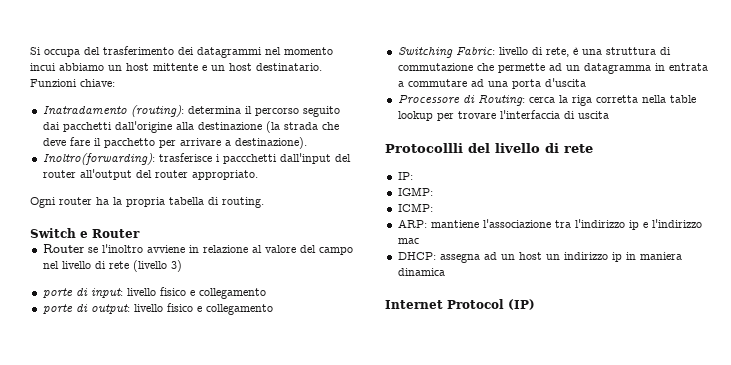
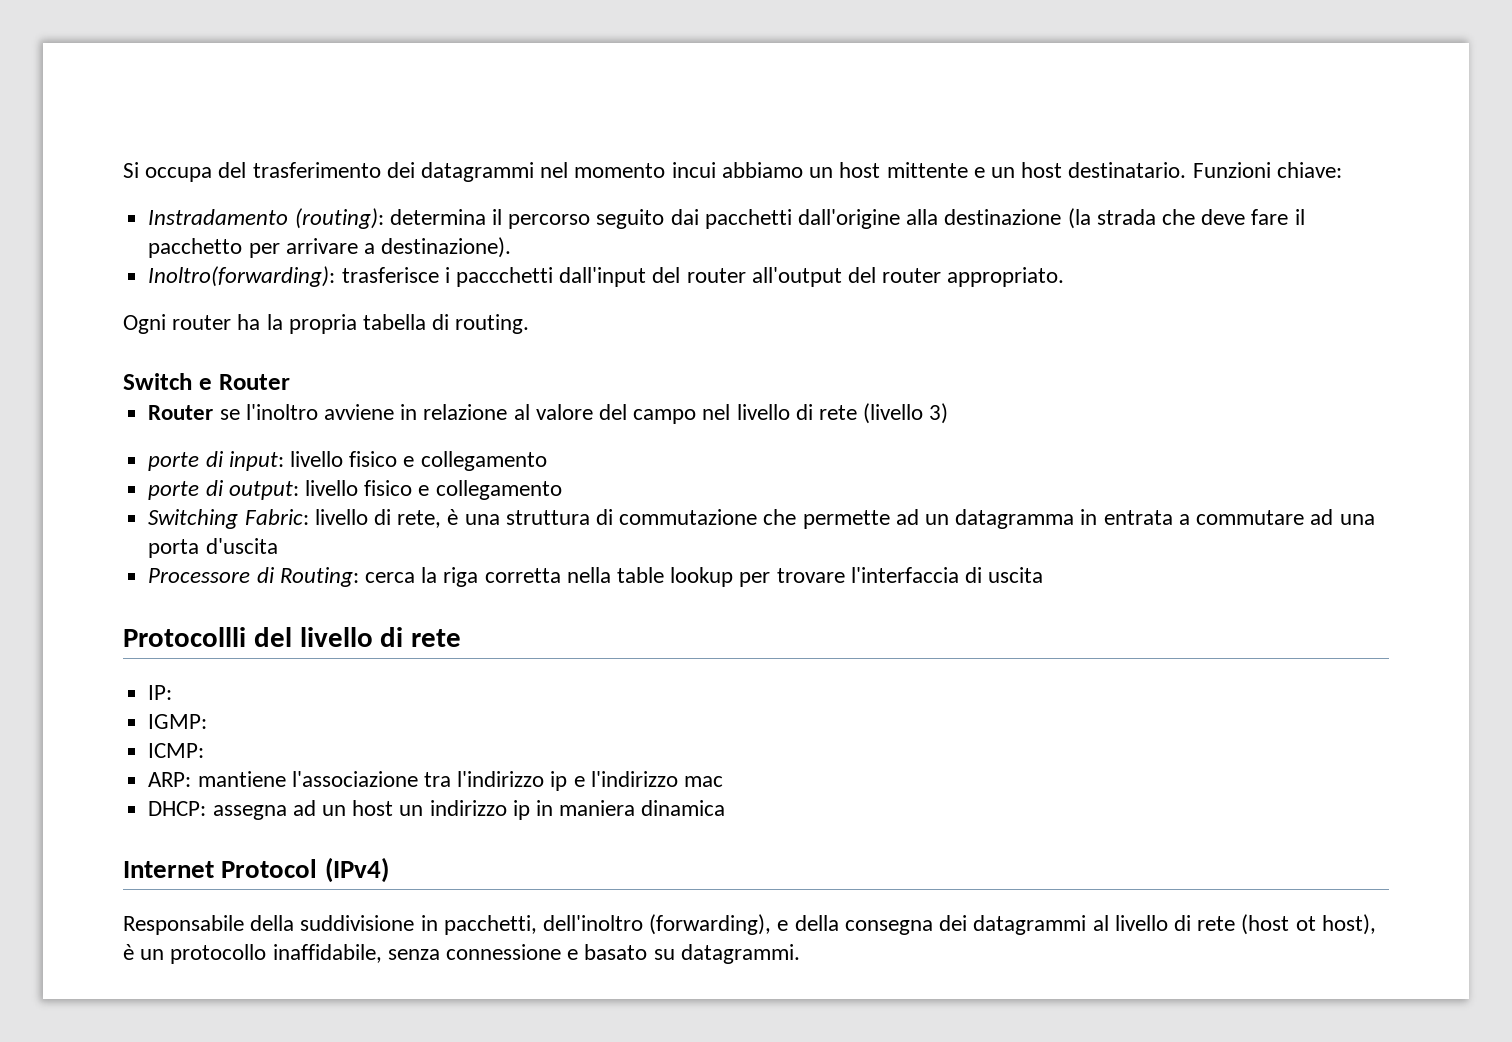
[42,106,127,115] Inatradamento -> [148,209,289,225] Instradamento
[508,299,535,310] (IP) -> [324,857,389,883] [123,914,1376,935] [123,944,800,964] (IPv4) // Responsabile della suddivisione in pacchetti, dell'inoltro (forwarding), e della consegna dei datagrammi al livello di rete (host ot host), è un protocollo inaffidabile, senza connessione e basato su datagrammi.

